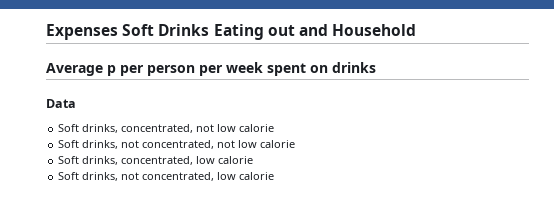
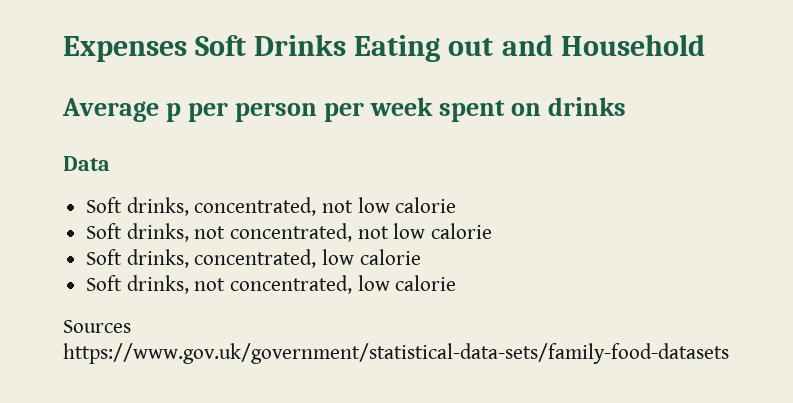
(275, 176) none -> [63,320,131,333] [63,343,729,364] // Sources https://www.gov.uk/government/statistical-data-sets/family-food-datasets

